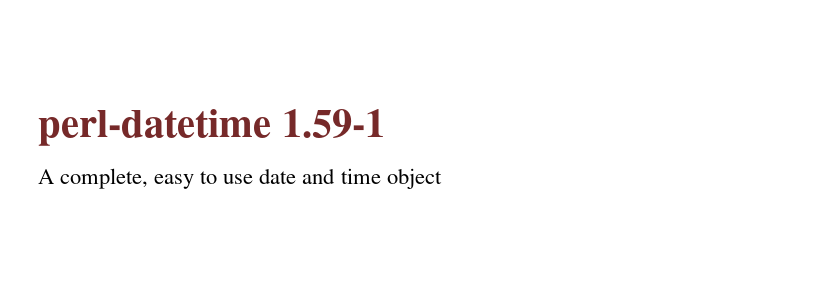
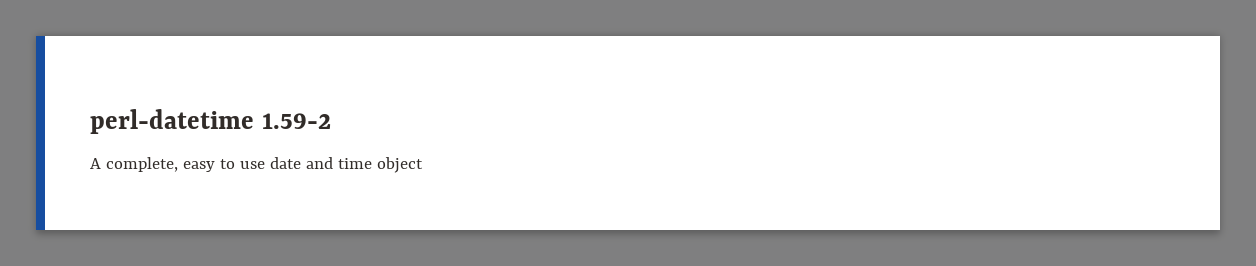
[281,109,385,138] 1.59-1 -> [261,113,331,129] 1.59-2

